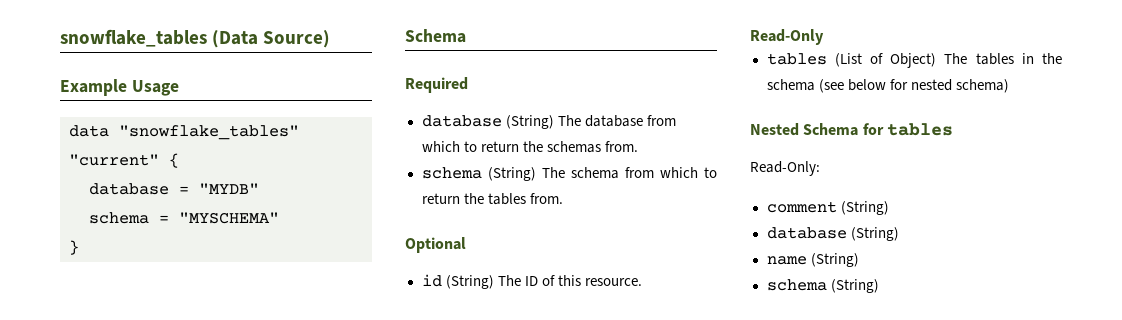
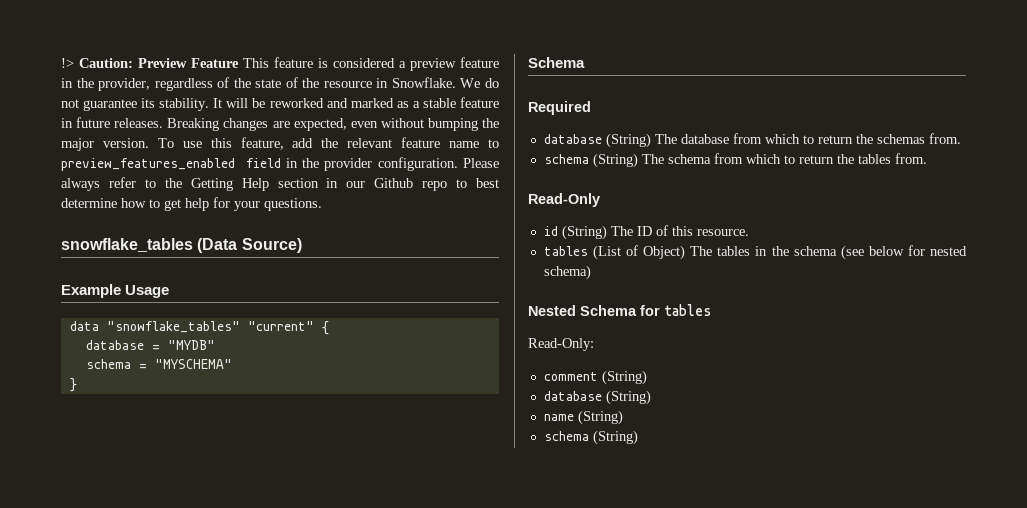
(60, 38) none -> [61,57,499,71] [61,77,500,91] [61,97,500,111] [61,117,500,131] [61,137,500,151] [61,157,499,171] [61,177,500,191] [61,197,322,211] !> Caution: Preview Feature This feature is considered a preview feature in the provider, regardless of the state of the resource in Snowflake. We do not guarantee its stability. It will be reworked and marked as a stable feature in future releases. Breaking changes are expected, even without bumping the major version. To use this feature, add the relevant feature name to preview_features_enabled field in the provider configuration. Please always refer to the Getting Help section in our Github repo to best determine how to get help for your questions. //
[405,237,466,253] Optional -> [528,193,600,207] Read-Only
[750,29,824,45] // Read-Only -> (749, 232) none

